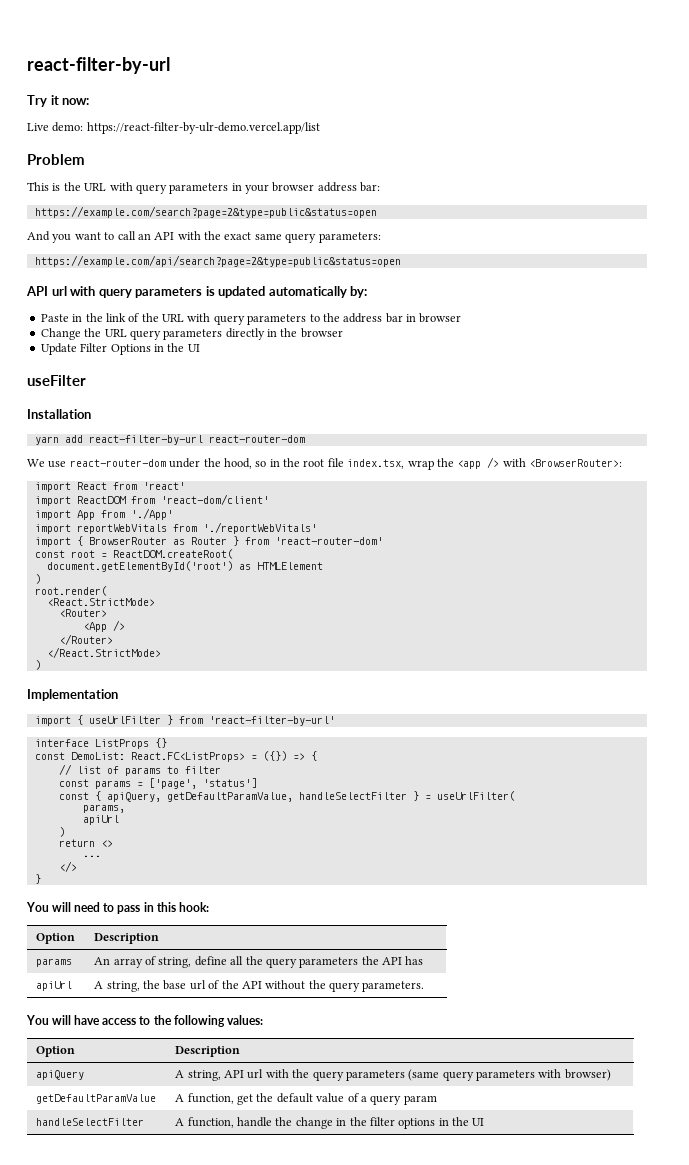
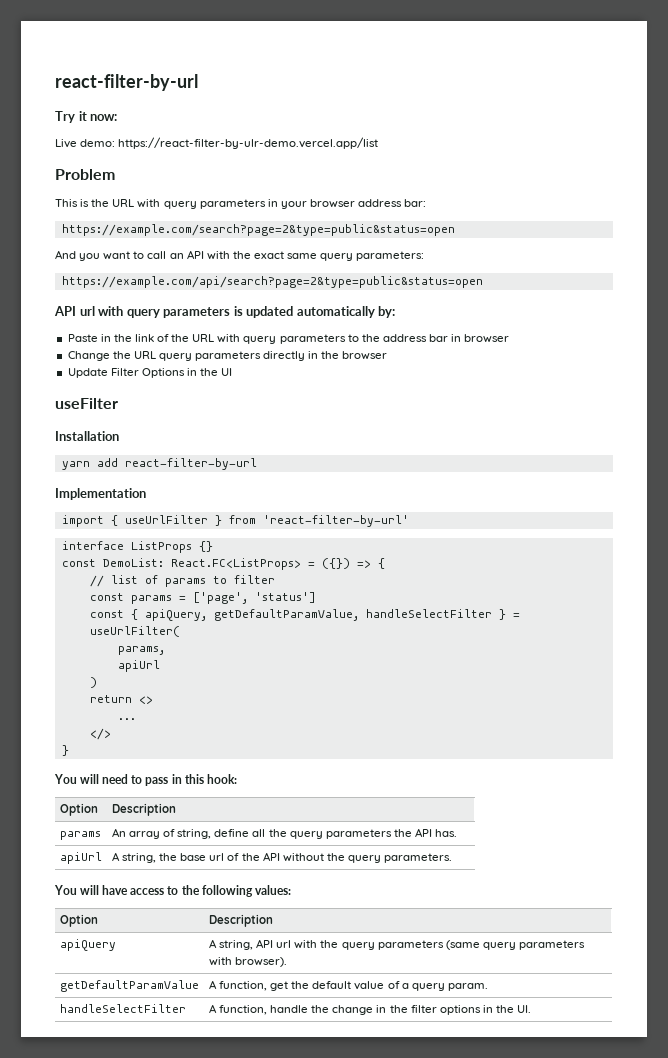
[208,435,305,443] [27,457,622,470] [34,482,185,492] [34,494,269,506] [34,508,173,520] [34,522,317,534] [34,536,383,547] [34,549,233,559] [46,561,323,572] [34,574,41,584] [34,586,107,596] [46,598,155,606] [58,609,107,617] [82,620,125,632] [58,634,113,645] [46,647,161,658] [34,660,41,670] react-router-dom // We use react-router-dom under the hood, so in the root file index.tsx, wrap the <app /> with <BrowserRouter>: // import React from 'react' // import ReactDOM from 'react-dom/client' // import App from './App' // import reportWebVitals from './reportWebVitals' // import { BrowserRouter as Router } from 'react-router-dom' // const root = ReactDOM.createRoot( // document.getElementById('root') as HTMLElement // ) // root.render( // <React.StrictMode> // <Router> // <App /> // </Router> // </React.StrictMode> // ) -> (257, 464) none
[405,956,424,965] has -> [435,829,458,837] has.
[564,1069,611,1081] browser) -> [235,957,288,967] browser).
[403,1095,437,1105] param -> [447,983,488,991] param.
[472,1118,485,1126] UI -> [517,1005,532,1013] UI.

